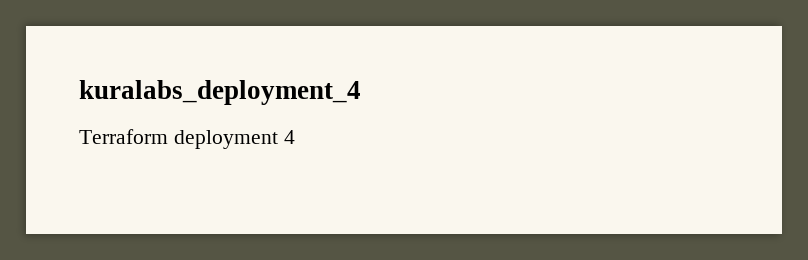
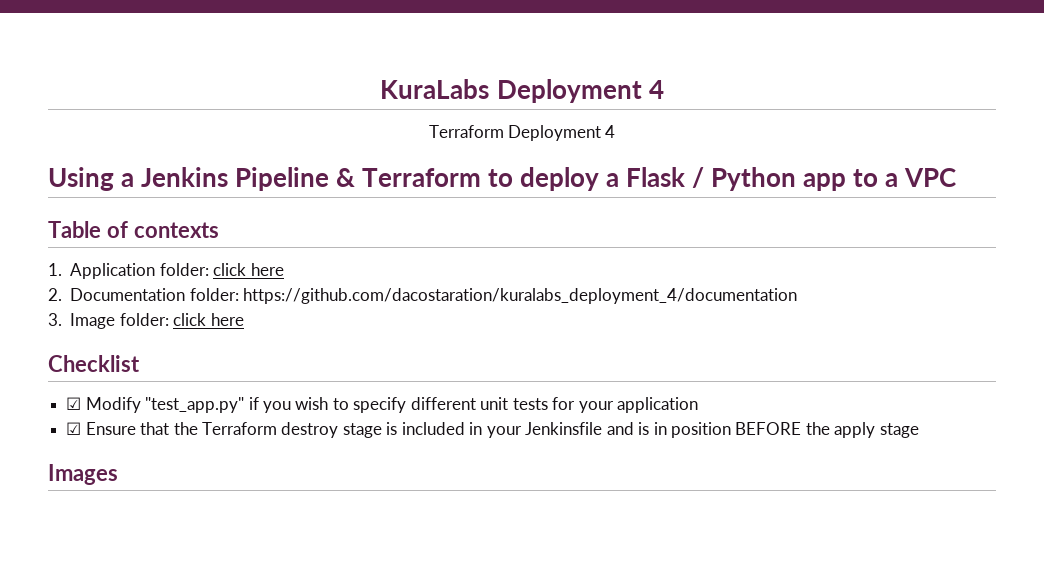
[79,80,361,105] [79,129,295,149] kuralabs_deployment_4 // Terraform deployment 4 -> [380,79,664,103] [428,125,616,141] [48,167,957,191] [48,221,219,238] [48,263,284,279] [48,288,798,304] [48,313,244,329] [48,355,140,372] [66,397,699,413] [66,422,919,438] [48,464,118,485] KuraLabs Deployment 4 // Terraform Deployment 4 // Using a Jenkins Pipeline & Terraform to deploy a Flask / Python app to a VPC // Table of contexts // 1. Application folder: click here // 2. Documentation folder: https://github.com/dacostaration/kuralabs_deployment_4/documentation // 3. Image folder: click here // Checklist // ☑ Modify "test_app.py" if you wish to specify different unit tests for your application // ☑ Ensure that the Terraform destroy stage is included in your Jenkinsfile and is in position BEFORE the apply stage // Images

